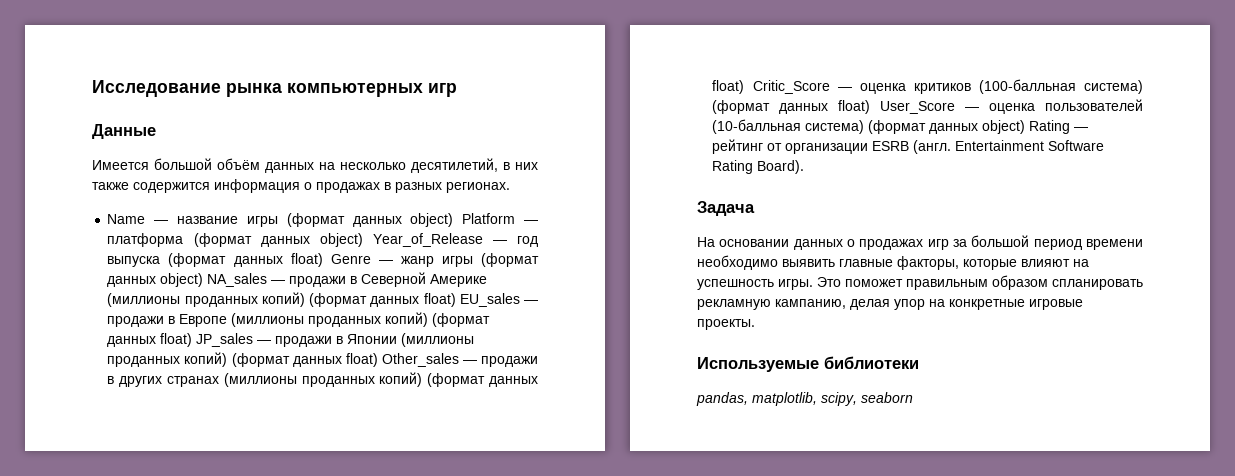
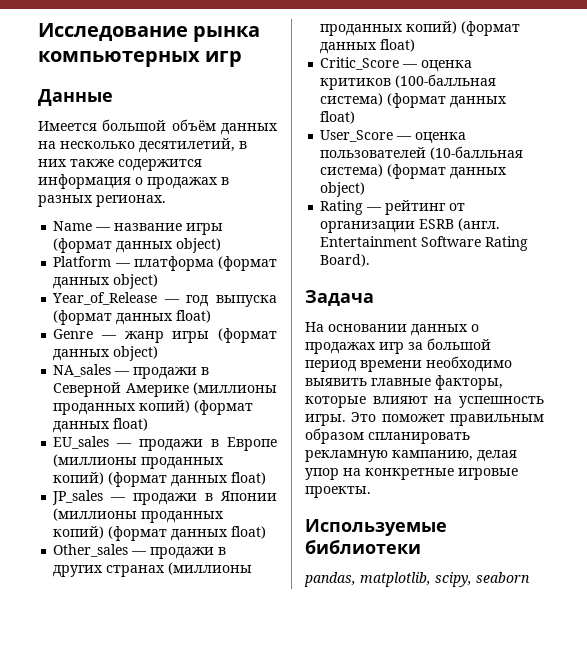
(454, 220) none -> (222, 245) //
(363, 240) none -> (159, 281) //
(323, 260) none -> (212, 316) //
(204, 280) none -> (159, 353) //
(456, 300) none -> (149, 424) //
(193, 340) none -> (267, 478) //
(378, 360) none -> (267, 532) //
(745, 87) none -> (416, 45) //
(871, 107) none -> (356, 117) //
(1026, 127) none -> (366, 189) //

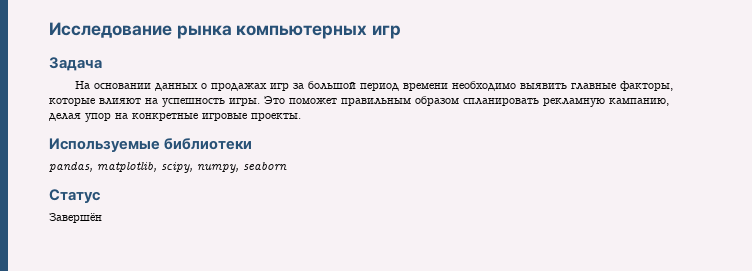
[38,89,113,106] [38,119,278,135] [38,138,247,153] [38,159,202,171] [38,174,229,189] [38,195,166,207] [53,221,224,235] [53,238,222,253] [53,256,277,271] [53,274,159,289] [52,292,277,307] [53,310,212,325] [53,328,277,343] [53,346,159,361] [53,364,210,379] [53,382,277,397] [53,400,254,415] [53,418,149,433] [53,436,277,451] [53,454,225,469] [53,472,267,487] [52,490,277,505] [53,508,225,523] [53,526,267,541] [53,544,227,559] [53,562,253,577] [320,21,521,36] [320,39,416,54] [320,57,473,72] [320,74,497,90] [320,93,508,108] [320,111,356,124] [320,130,467,144] [320,146,524,160] [320,164,508,179] [320,182,366,197] [320,200,466,215] [320,218,501,233] [320,236,529,251] [320,254,371,267] // Данные // Имеется большой объём данных на несколько десятилетий, в них также содержится информация о продажах в разных регионах. // Name — название игры (формат данных object) // Platform — платформа (формат данных object) // Year_of_Release — год выпуска (формат данных float) // Genre — жанр игры (формат данных object) // NA_sales — продажи в Северной Америке (миллионы проданных копий) (формат данных float) // EU_sales — продажи в Европе (миллионы проданных копий) (формат данных float) // JP_sales — продажи в Японии (миллионы проданных копий) (формат данных float) // Other_sales — продажи в других странах (миллионы проданных копий) (формат данных float) // Critic_Score — оценка критиков (100-балльная система) (формат данных float) // User_Score — оценка пользователей (10-балльная система) (формат данных object) // Rating — рейтинг от организации ESRB (англ. Entertainment Software Rating Board). -> (402, 32) none
(472, 579) none -> [197,164,239,173] numpy,
(530, 577) none -> [49,189,100,203] [49,213,102,223] // Статус // Завершён

